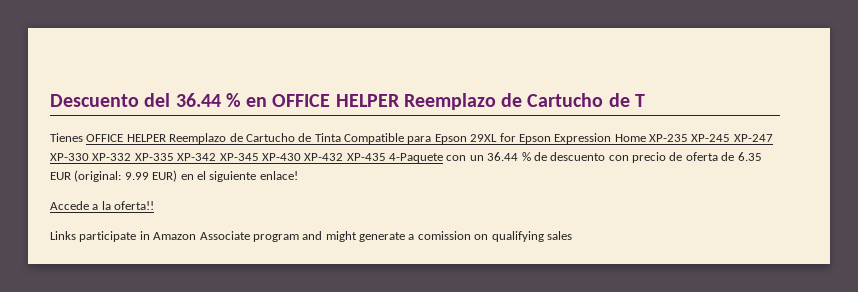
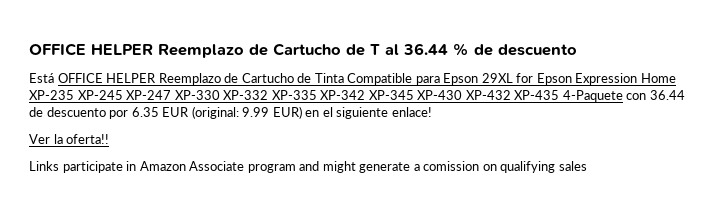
[50,93,268,107] Descuento del 36.44 % en -> (29, 49) none
[50,133,83,142] // Tienes -> [385,43,577,56] [29,73,54,83] al 36.44 % de descuento // Está
[469,152,735,163] un 36.44 % de descuento con precio de oferta de -> [649,90,685,100] [29,107,129,119] 36.44 de descuento por
[50,201,99,210] Accede a -> [29,134,50,144] Ver

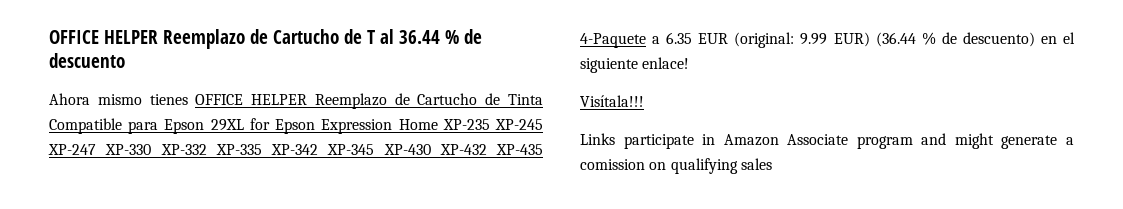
[29,73,54,83] Está -> [49,93,188,105] Ahora mismo tienes
[626,90,685,100] [29,107,129,119] con 36.44 de descuento por -> [652,36,661,44] a
(302, 112) none -> [875,32,1035,47] (36.44 % de descuento)
[29,134,110,144] Ver la oferta!! -> [580,95,644,107] Visítala!!!

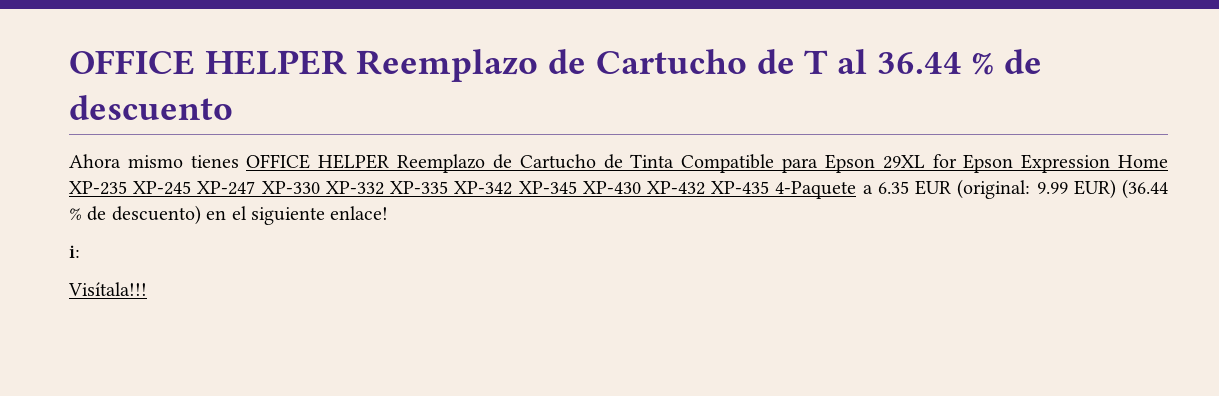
(690, 63) none -> [69,245,80,258] // ℹ:
[580,133,1074,149] [580,158,772,174] // Links participate in Amazon Associate program and might generate a comission on qualifying sales -> (147, 289) none

